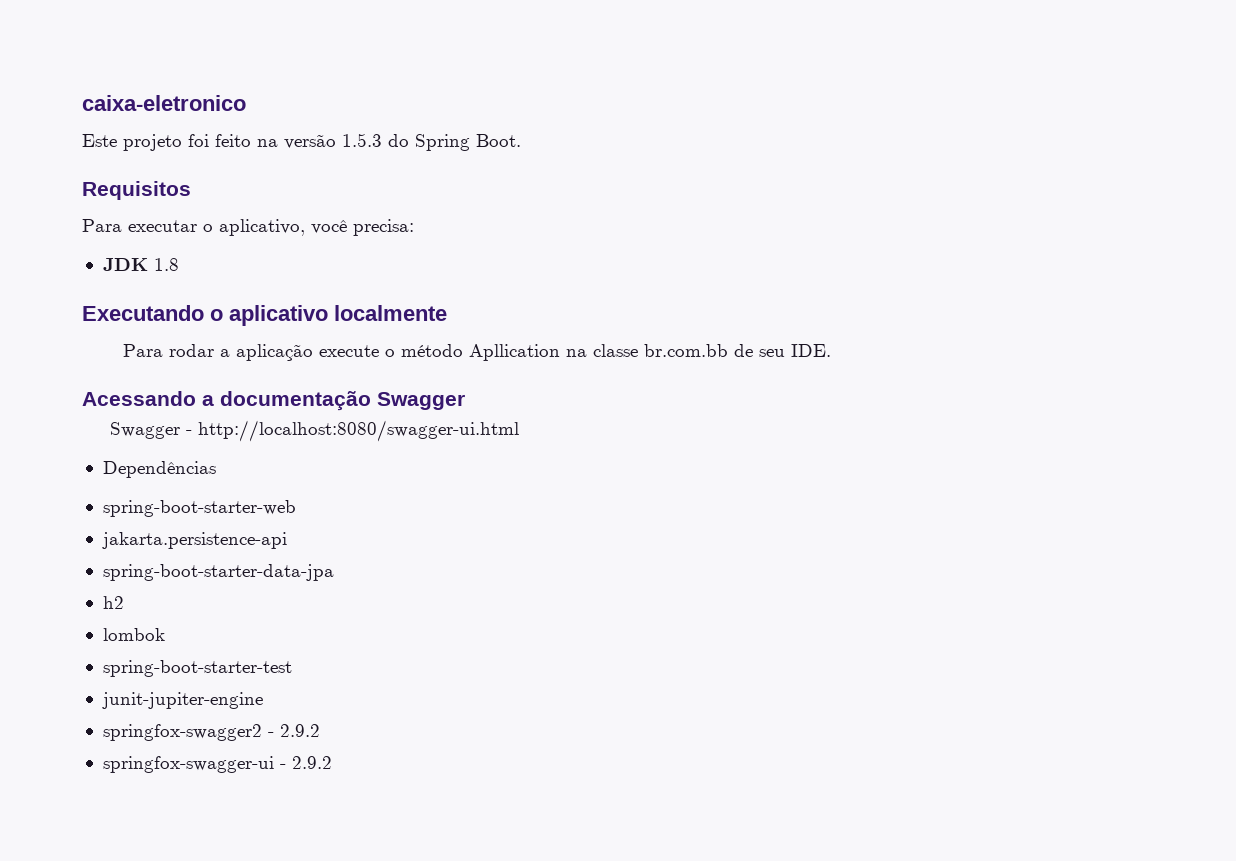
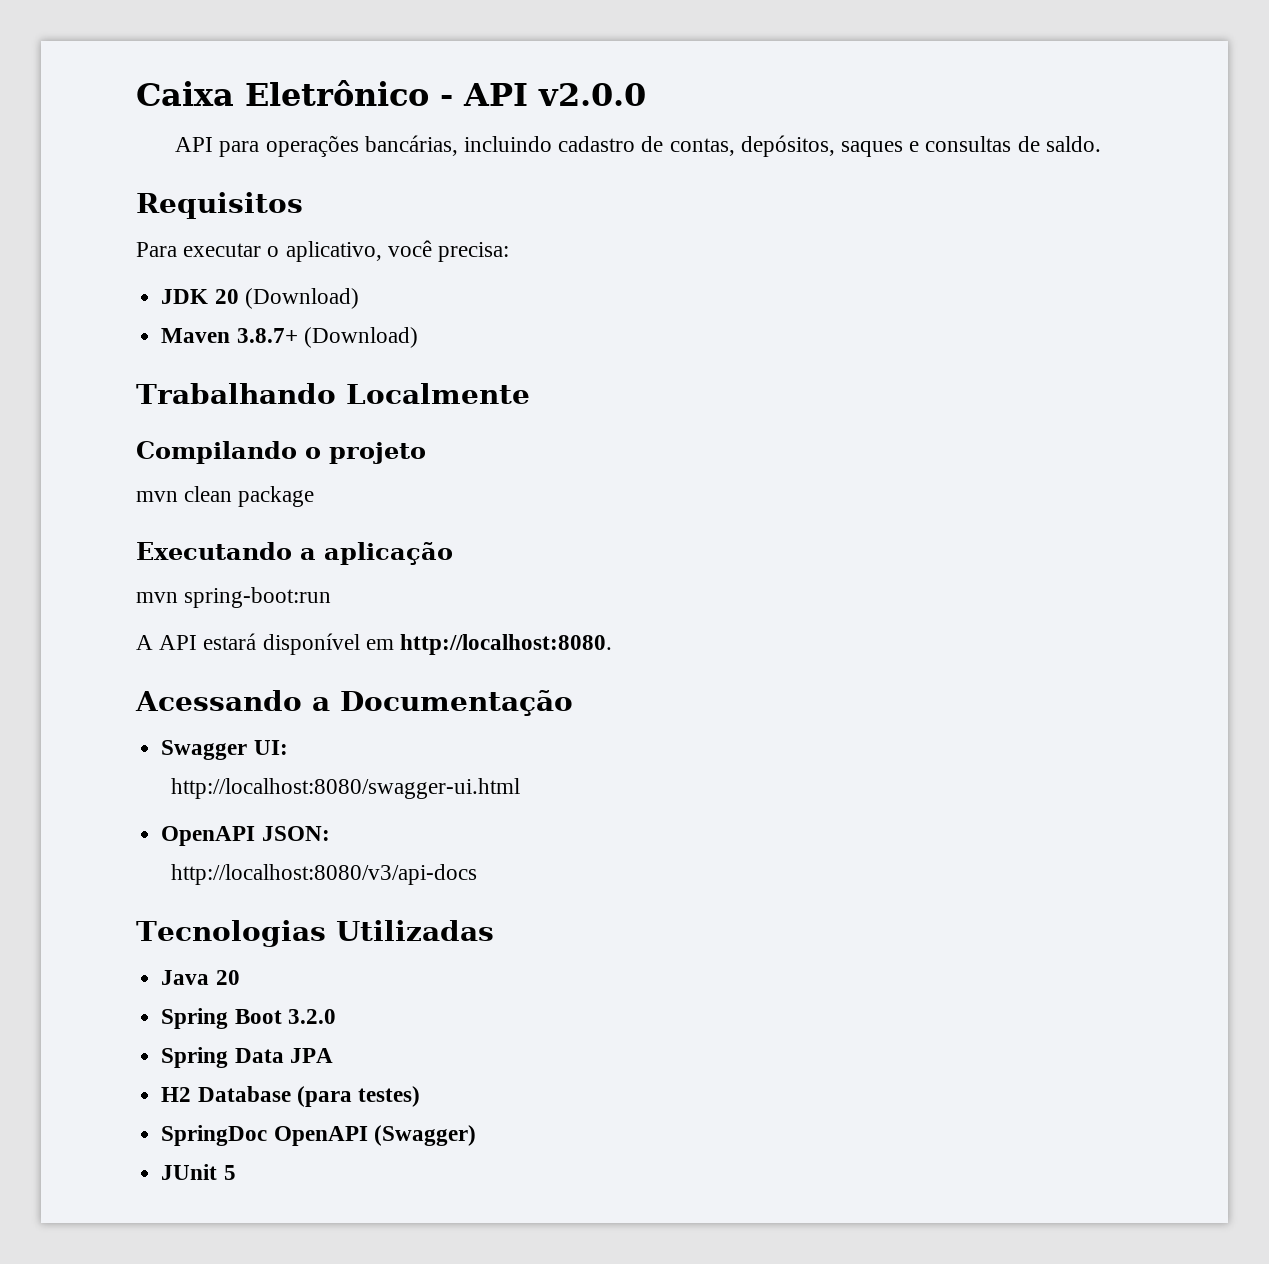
[82,95,246,111] [82,133,521,151] caixa-eletronico // Este projeto foi feito na versão 1.5.3 do Spring Boot. -> [136,80,646,106] [175,135,1101,157] Caixa Eletrônico - API v2.0.0 // API para operações bancárias, incluindo cadastro de contas, depósitos, saques e consultas de saldo.
[153,258,179,271] [82,305,447,326] [123,344,832,361] 1.8 // Executando o aplicativo localmente // Para rodar a aplicação execute o método Apllication na classe br.com.bb de seu IDE. -> [214,288,359,309] [161,327,418,348] [136,383,530,404] [136,441,426,464] [136,486,315,507] [136,542,453,565] [136,587,332,608] [136,633,613,655] 20 (Download) // Maven 3.8.7+ (Download) // Trabalhando Localmente // Compilando o projeto // mvn clean package // Executando a aplicação // mvn spring-boot:run // A API estará disponível em http://localhost:8080.
[220,391,465,411] [109,422,192,439] documentação Swagger // Swagger - -> [340,690,573,716] [161,740,288,760] Documentação // Swagger UI: //
[102,461,216,478] [102,500,296,517] [101,532,287,549] [102,564,334,581] [102,596,124,609] [102,628,165,641] [102,660,292,677] [101,692,263,709] [102,724,320,741] [102,756,332,773] Dependências // spring-boot-starter-web // jakarta.persistence-api // spring-boot-starter-data-jpa // h2 // lombok // spring-boot-starter-test // junit-jupiter-engine // springfox-swagger2 - 2.9.2 // springfox-swagger-ui - 2.9.2 -> [161,826,330,846] [170,864,477,885] [136,920,494,947] [161,970,240,985] [161,1008,336,1029] [161,1047,333,1068] [161,1086,420,1107] [161,1125,476,1146] [161,1164,236,1180] OpenAPI JSON: // http://localhost:8080/v3/api-docs // Tecnologias Utilizadas // Java 20 // Spring Boot 3.2.0 // Spring Data JPA // H2 Database (para testes) // SpringDoc OpenAPI (Swagger) // JUnit 5

